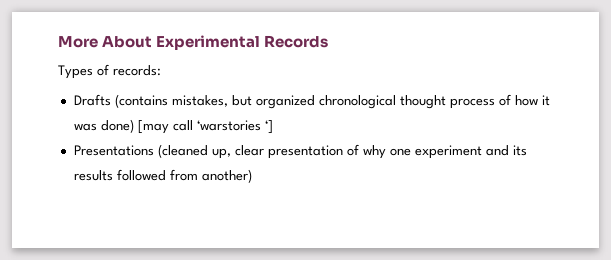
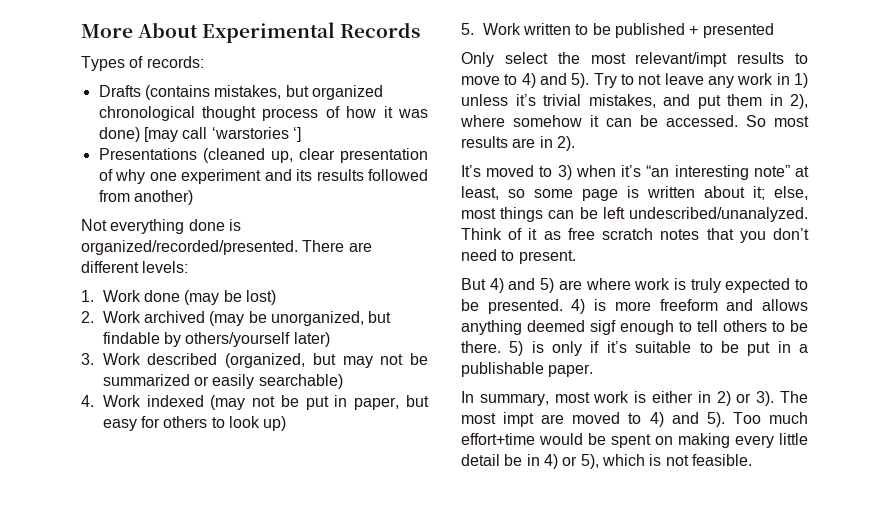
(252, 176) none -> [81,219,241,234] [81,240,372,255] [81,261,189,273] [81,290,277,305] [81,311,392,326] [102,332,330,347] [81,353,429,368] [102,374,343,389] [81,395,429,410] [102,416,287,431] [461,23,774,38] [461,52,808,67] [461,73,808,88] [461,94,808,109] [460,115,809,127] [461,136,575,151] [461,165,809,180] [461,186,808,201] [461,207,808,222] [461,228,809,243] [461,249,576,264] [461,278,808,293] [461,299,808,314] [461,320,808,335] [461,341,808,356] [461,362,594,377] [461,391,808,406] [461,412,808,427] [461,433,808,448] [461,454,752,469] // Not everything done is organized/recorded/presented. There are different levels: // 1. Work done (may be lost) // 2. Work archived (may be unorganized, but findable by others/yourself later) // 3. Work described (organized, but may not be summarized or easily searchable) // 4. Work indexed (may not be put in paper, but easy for others to look up) // 5. Work written to be published + presented // Only select the most relevant/impt results to move to 4) and 5). Try to not leave any work in 1) unless it’s trivial mistakes, and put them in 2), where somehow it can be accessed. So most results are in 2). // It’s moved to 3) when it’s “an interesting note” at least, so some page is written about it; else, most things can be left undescribed/unanalyzed. Think of it as free scratch notes that you don’t need to present. // But 4) and 5) are where work is truly expected to be presented. 4) is more freeform and allows anything deemed sigf enough to tell others to be there. 5) is only if it’s suitable to be put in a publishable paper. // In summary, most work is either in 2) or 3). The most impt are moved to 4) and 5). Too much effort+time would be spent on making every little detail be in 4) or 5), which is not feasible.

